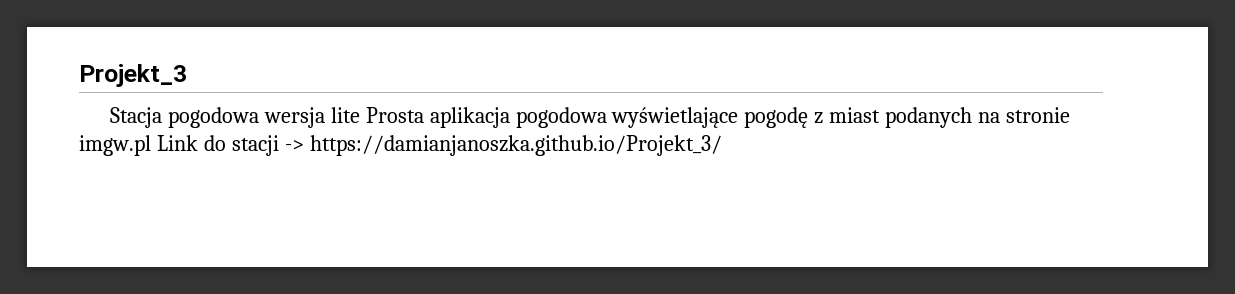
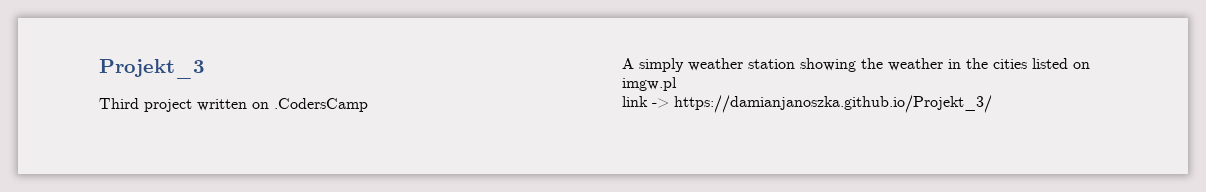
[109,107,1071,128] [79,135,279,156] Stacja pogodowa wersja lite Prosta aplikacja pogodowa wyświetlające pogodę z miast podanych na stronie imgw.pl Link do stacji -> [99,98,368,112] [622,58,1090,72] [622,77,677,91] [622,96,648,107] Third project written on .CodersCamp // A simply weather station showing the weather in the cities listed on imgw.pl // link

